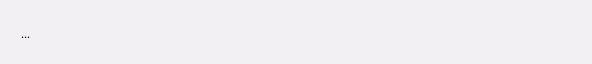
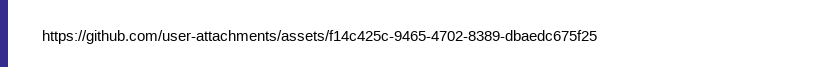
[21,36,30,38] ... -> [42,30,597,44] https://github.com/user-attachments/assets/f14c425c-9465-4702-8389-dbaedc675f25

